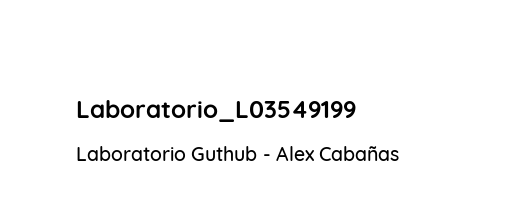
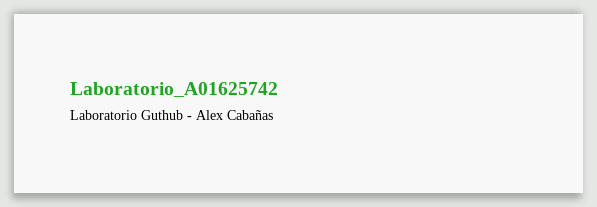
[76,100,356,122] Laboratorio_L03549199 -> [70,82,278,97] Laboratorio_A01625742

